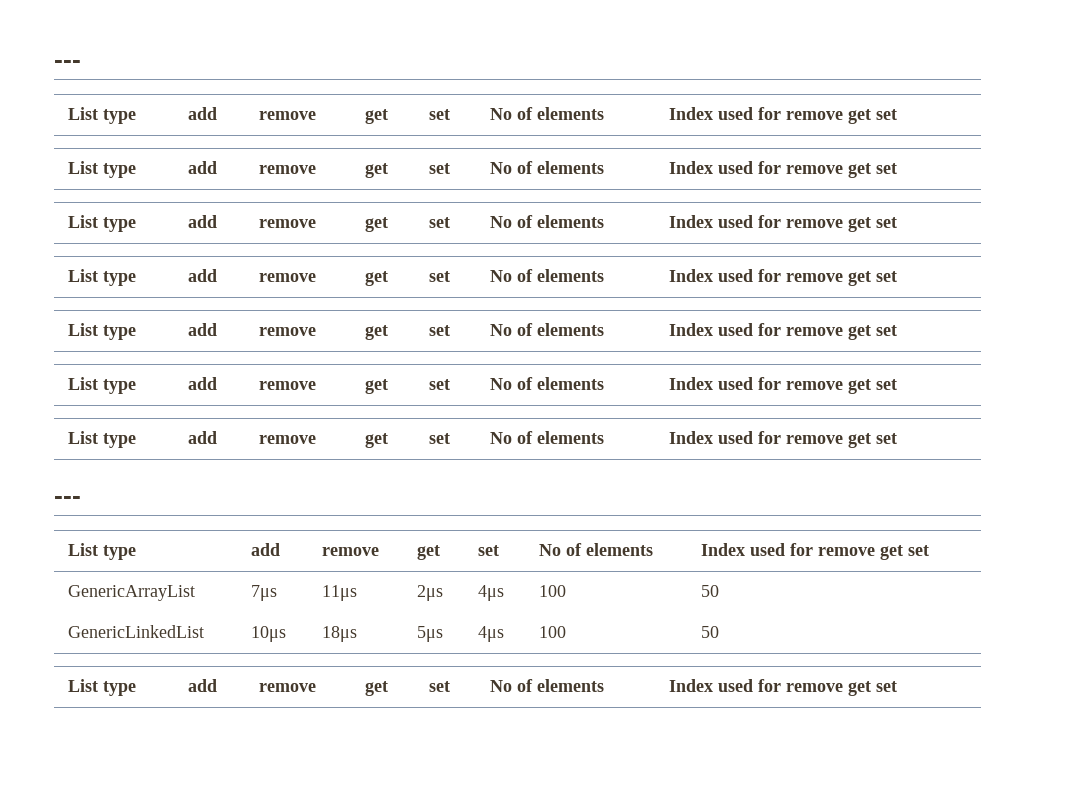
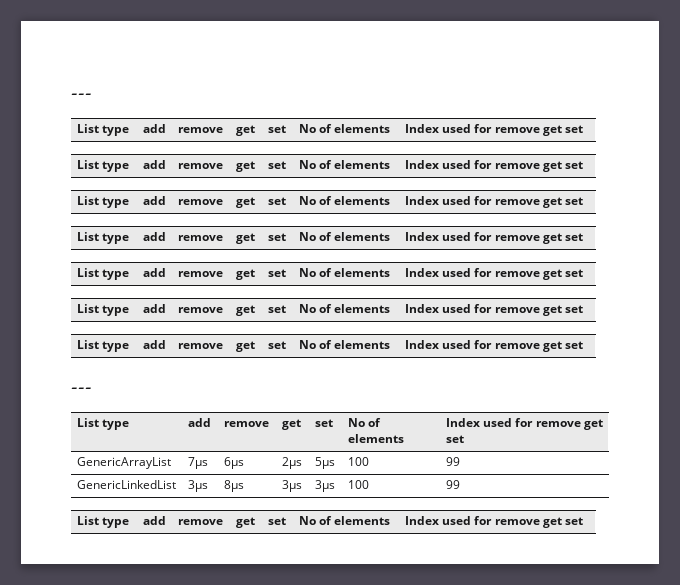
[321,585,357,601] 11μs -> [223,457,244,469] 6μs
[477,585,504,601] [538,585,566,597] [700,585,719,597] 4μs | 100 | 50 -> [314,457,335,469] [347,457,369,466] [445,457,460,466] 5μs | 100 | 99
[250,626,286,642] [321,626,357,642] [416,626,443,642] [477,626,504,642] [538,626,566,638] [700,626,719,638] 10μs | 18μs | 5μs | 4μs | 100 | 50 -> [187,480,208,492] [223,480,244,492] [281,480,302,492] [314,480,335,492] [347,480,369,489] [445,480,460,489] 3μs | 8μs | 3μs | 3μs | 100 | 99

